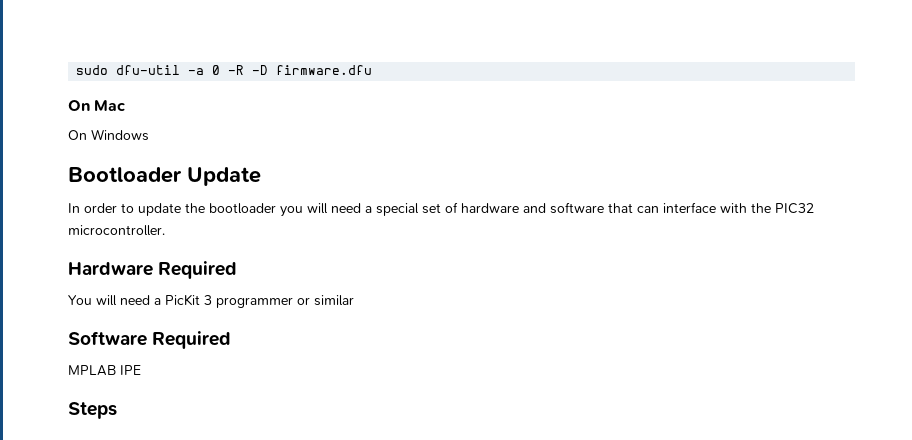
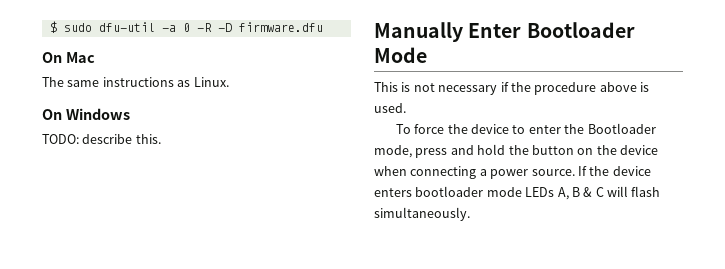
(76, 70) none -> [49,21,57,33] $
[68,129,149,141] [68,167,261,186] [68,202,814,217] [68,225,165,236] [68,261,238,279] [68,294,354,308] [68,331,232,349] [68,365,141,376] [68,402,117,419] On Windows // Bootloader Update // In order to update the bootloader you will need a special set of hardware and software that can interface with the PIC32 microcontroller. // Hardware Required // You will need a PicKit 3 programmer or similar // Software Required // MPLAB IPE // Steps -> [42,77,229,87] [42,108,130,120] [42,134,161,144] [374,22,635,42] [374,47,427,63] [374,82,649,95] [374,103,406,113] [395,123,656,134] [374,144,658,158] [374,166,651,179] [374,186,661,200] [374,207,470,221] The same instructions as Linux. // On Windows // TODO: describe this. // Manually Enter Bootloader Mode // This is not necessary if the procedure above is used. // To force the device to enter the Bootloader mode, press and hold the button on the device when connecting a power source. If the device enters bootloader mode LEDs A, B & C will flash simultaneously.

